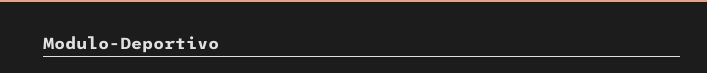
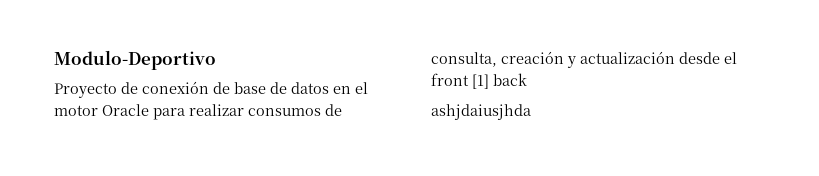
(219, 44) none -> [54,81,368,98] [54,104,342,120] [431,51,737,68] [431,73,527,89] [431,104,531,120] // Proyecto de conexión de base de datos en el motor Oracle para realizar consumos de consulta, creación y actualización desde el front [1] back // ashjdaiusjhda

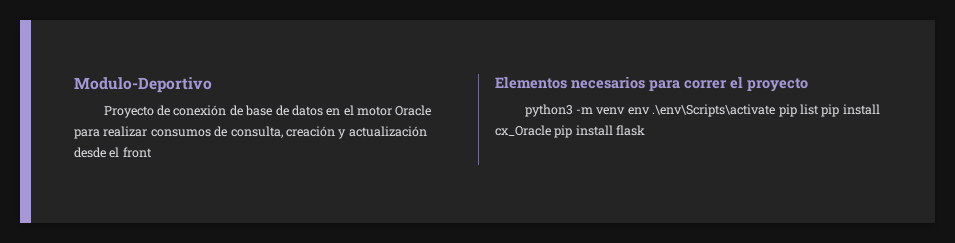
[472,73,527,89] [431,104,531,120] [1] back // ashjdaiusjhda -> [495,76,808,92] [524,104,880,117] [495,125,646,138] // Elementos necesarios para correr el proyecto // python3 -m venv env .\env\Scripts\activate pip list pip install cx_Oracle pip install flask

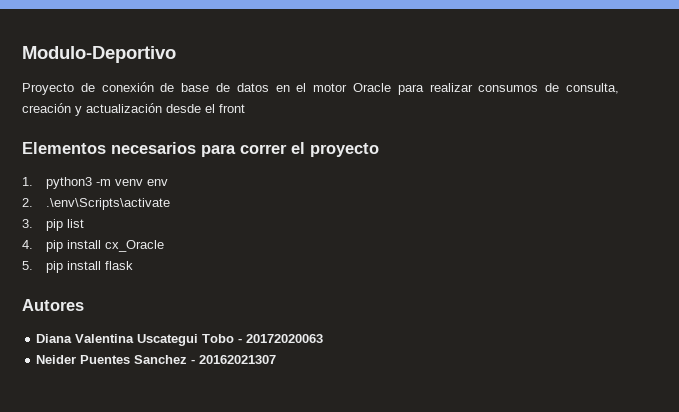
(808, 85) none -> [22,177,33,186] 1.
(650, 111) none -> [22,198,33,207] // 2.
(776, 110) none -> [22,219,33,228] // 3.
(819, 109) none -> [22,240,33,249] // 4.
(551, 130) none -> [22,261,33,270] // 5.
(646, 130) none -> [22,299,84,311] [36,334,324,346] [36,355,277,364] // Autores // Diana Valentina Uscategui Tobo - 20172020063 // Neider Puentes Sanchez - 20162021307

